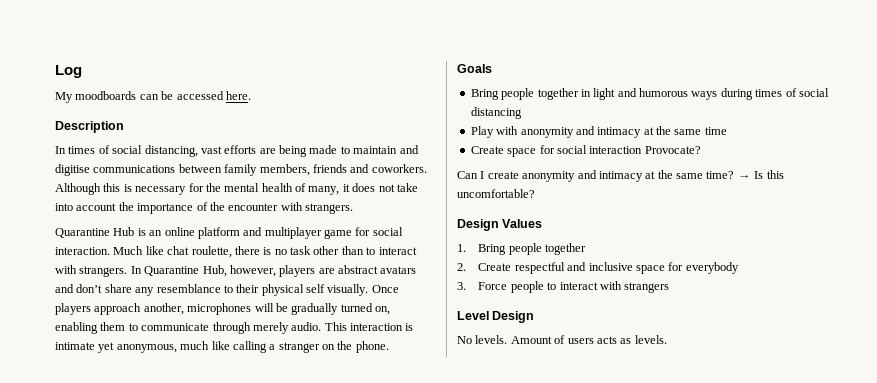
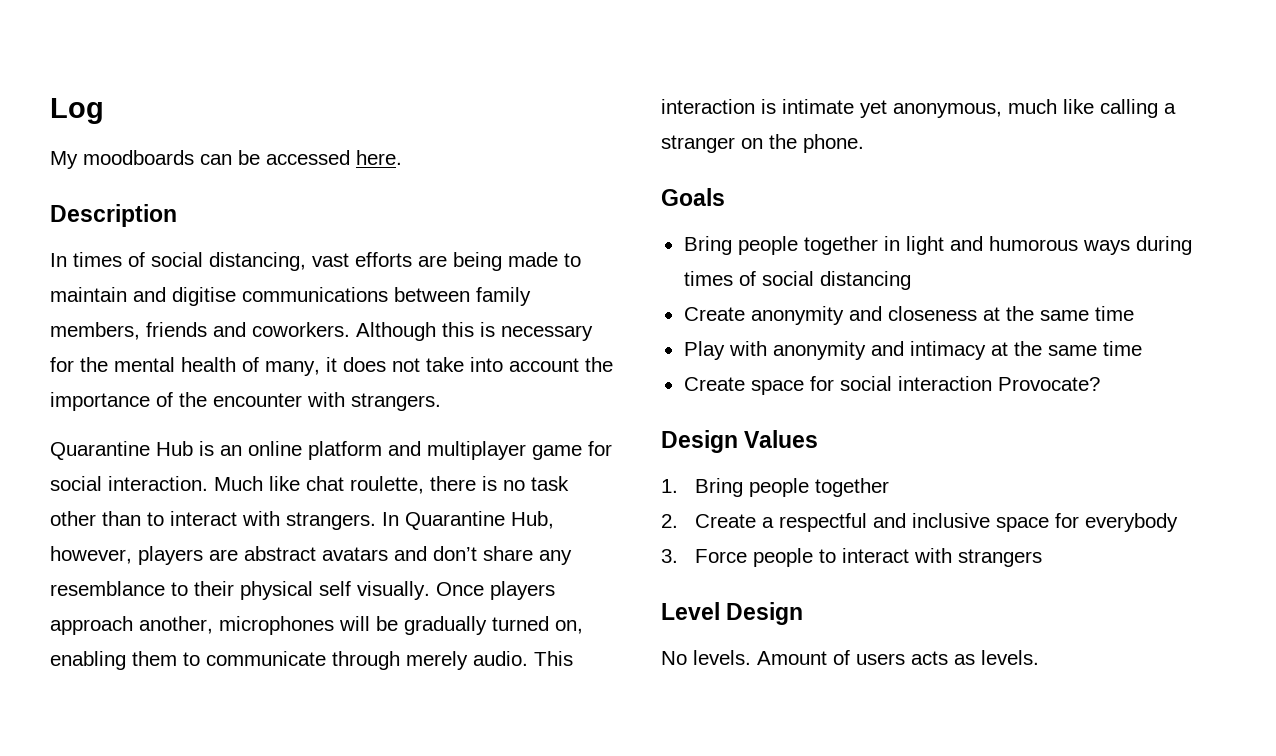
(522, 113) none -> [683,306,1134,325] // Create anonymity and closeness at the same time
[457,170,784,182] [457,189,535,198] // Can I create anonymity and intimacy at the same time? → Is this uncomfortable? -> (1100, 384) none
(512, 267) none -> [761,517,774,528] a

